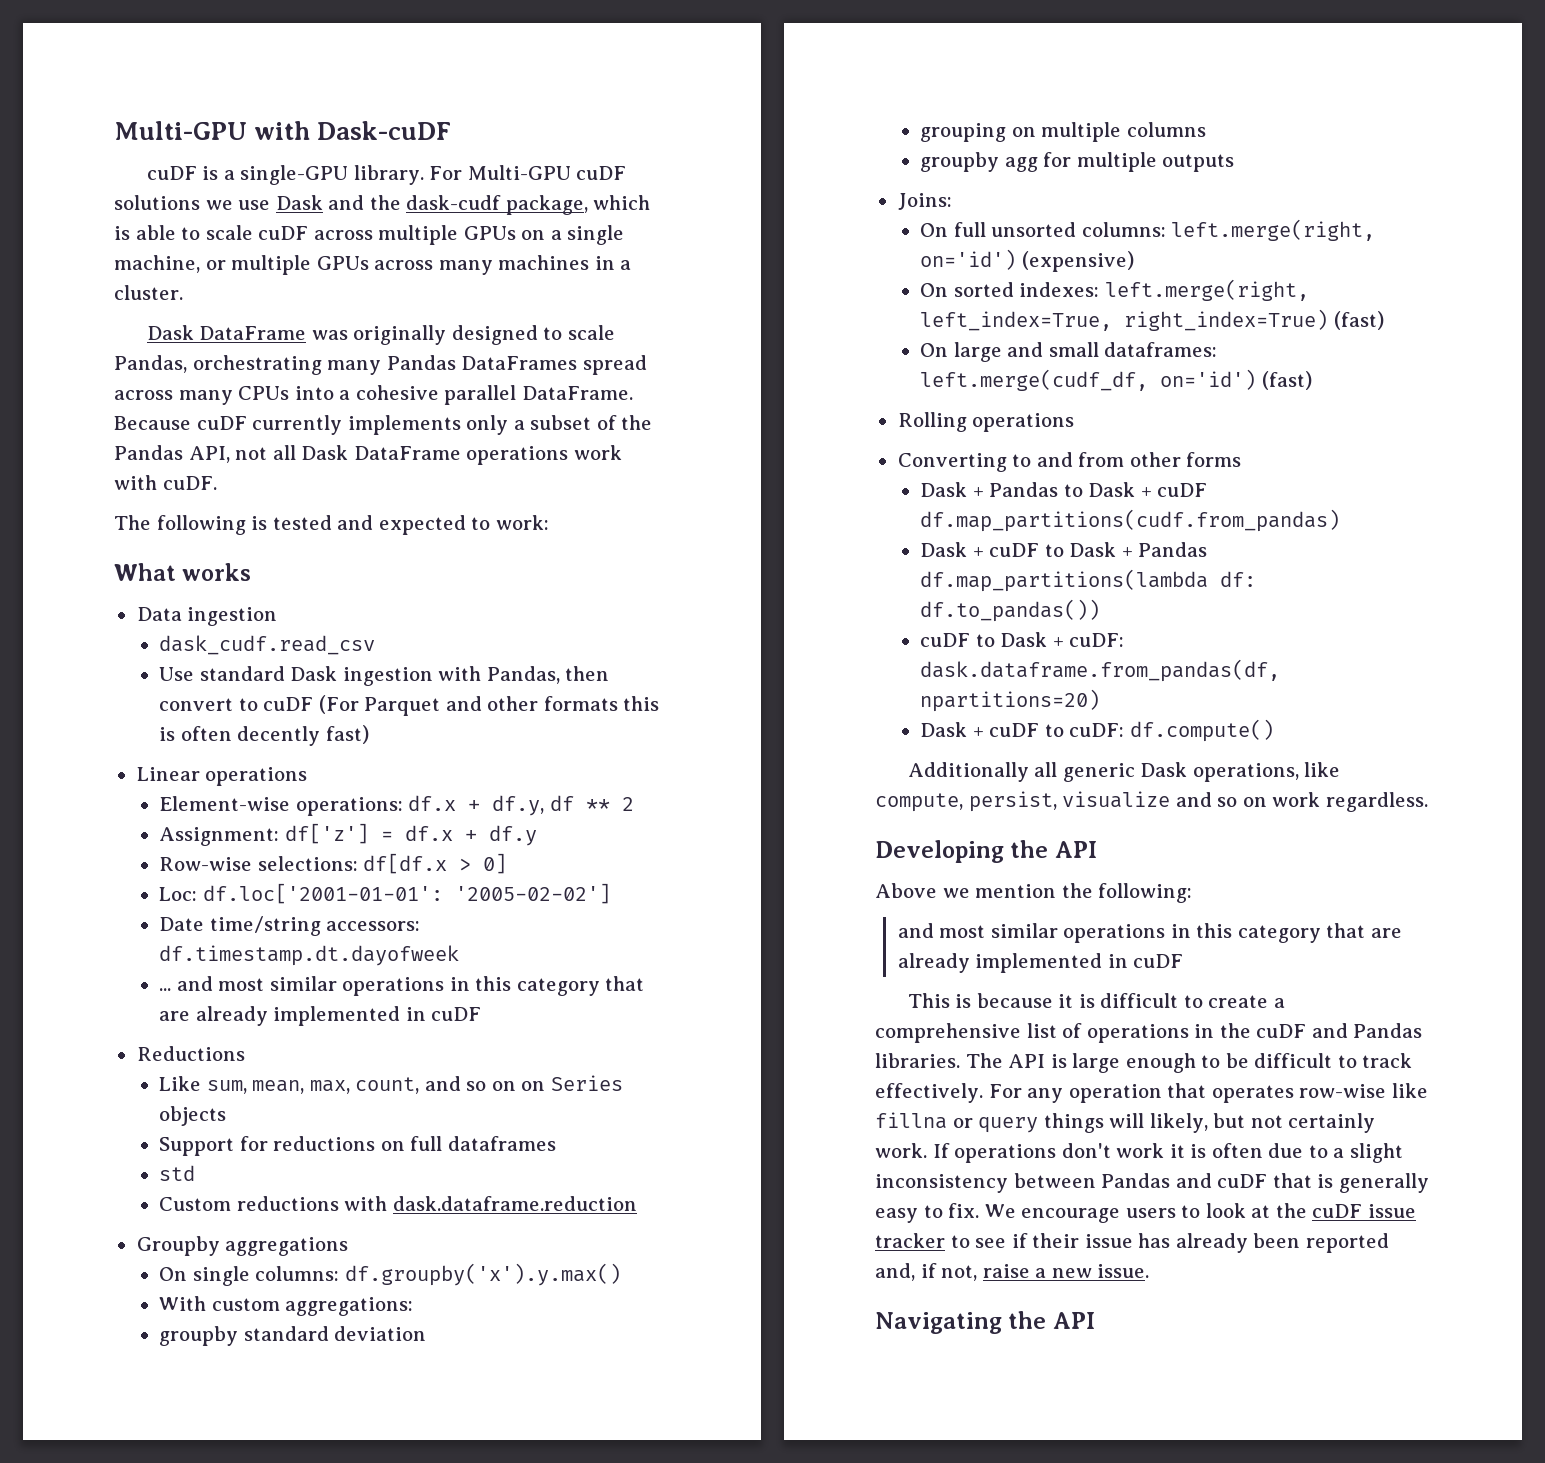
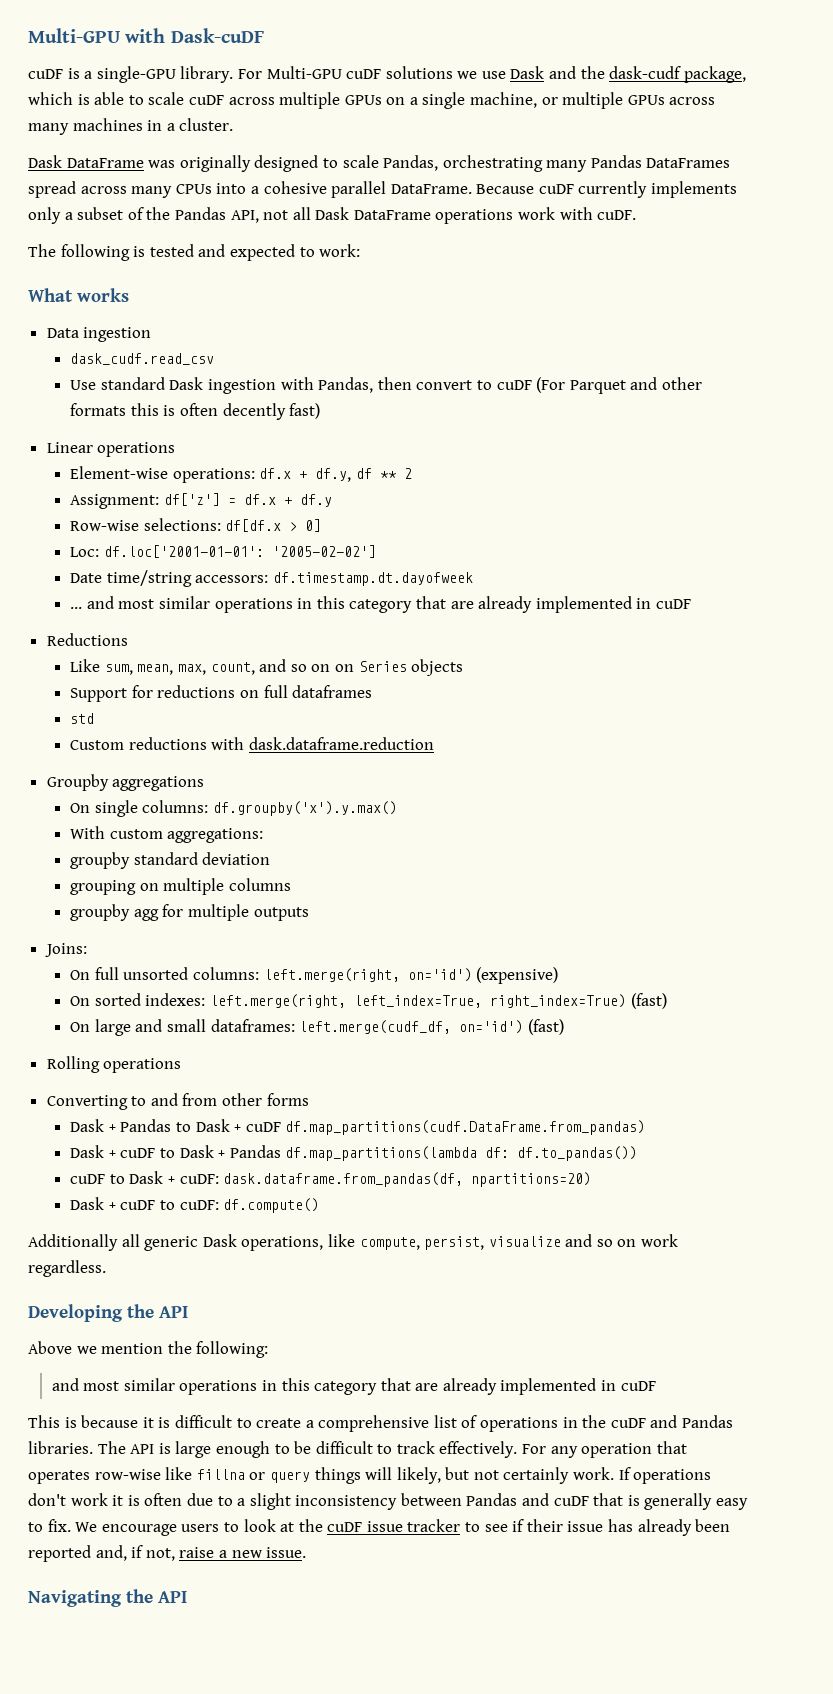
[920,509,1341,532] df.map_partitions(cudf.from_pandas) -> [285,1120,646,1135] df.map_partitions(cudf.DataFrame.from_pandas)

